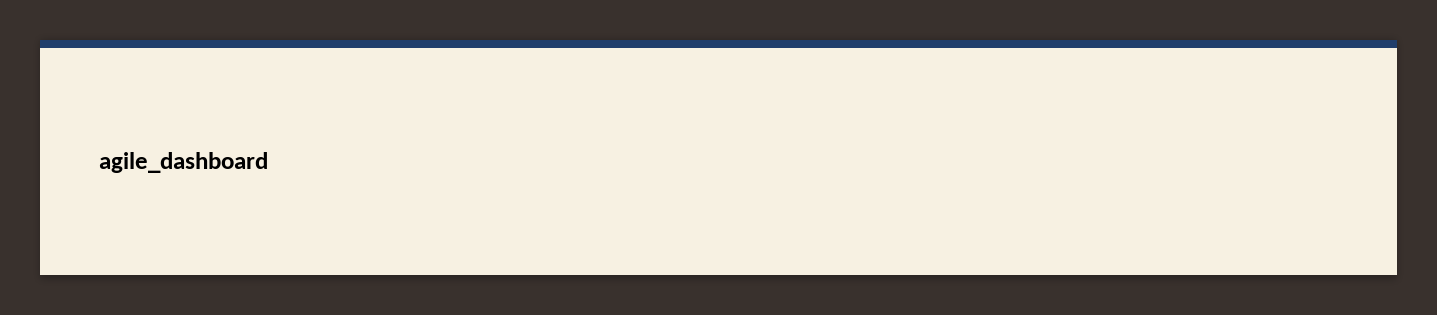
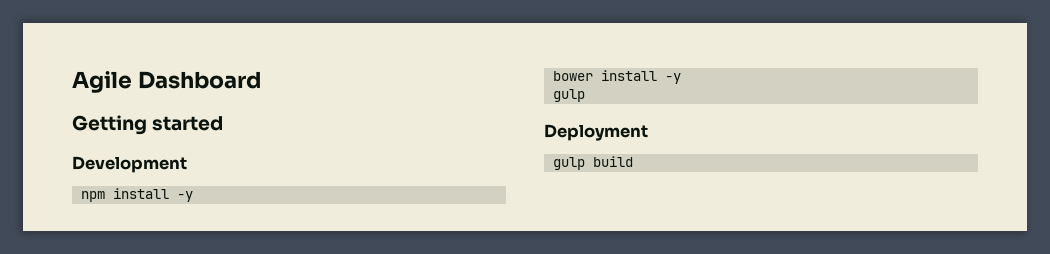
[99,152,268,173] agile_dashboard -> [72,71,261,93] [72,115,224,135] [72,156,187,173] [81,188,193,202] [553,70,681,84] [553,89,585,102] [544,124,648,141] [553,156,633,170] Agile Dashboard // Getting started // Development // npm install -y // bower install -y // gulp // Deployment // gulp build

